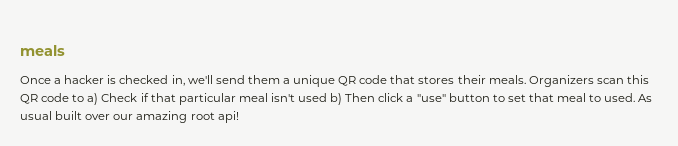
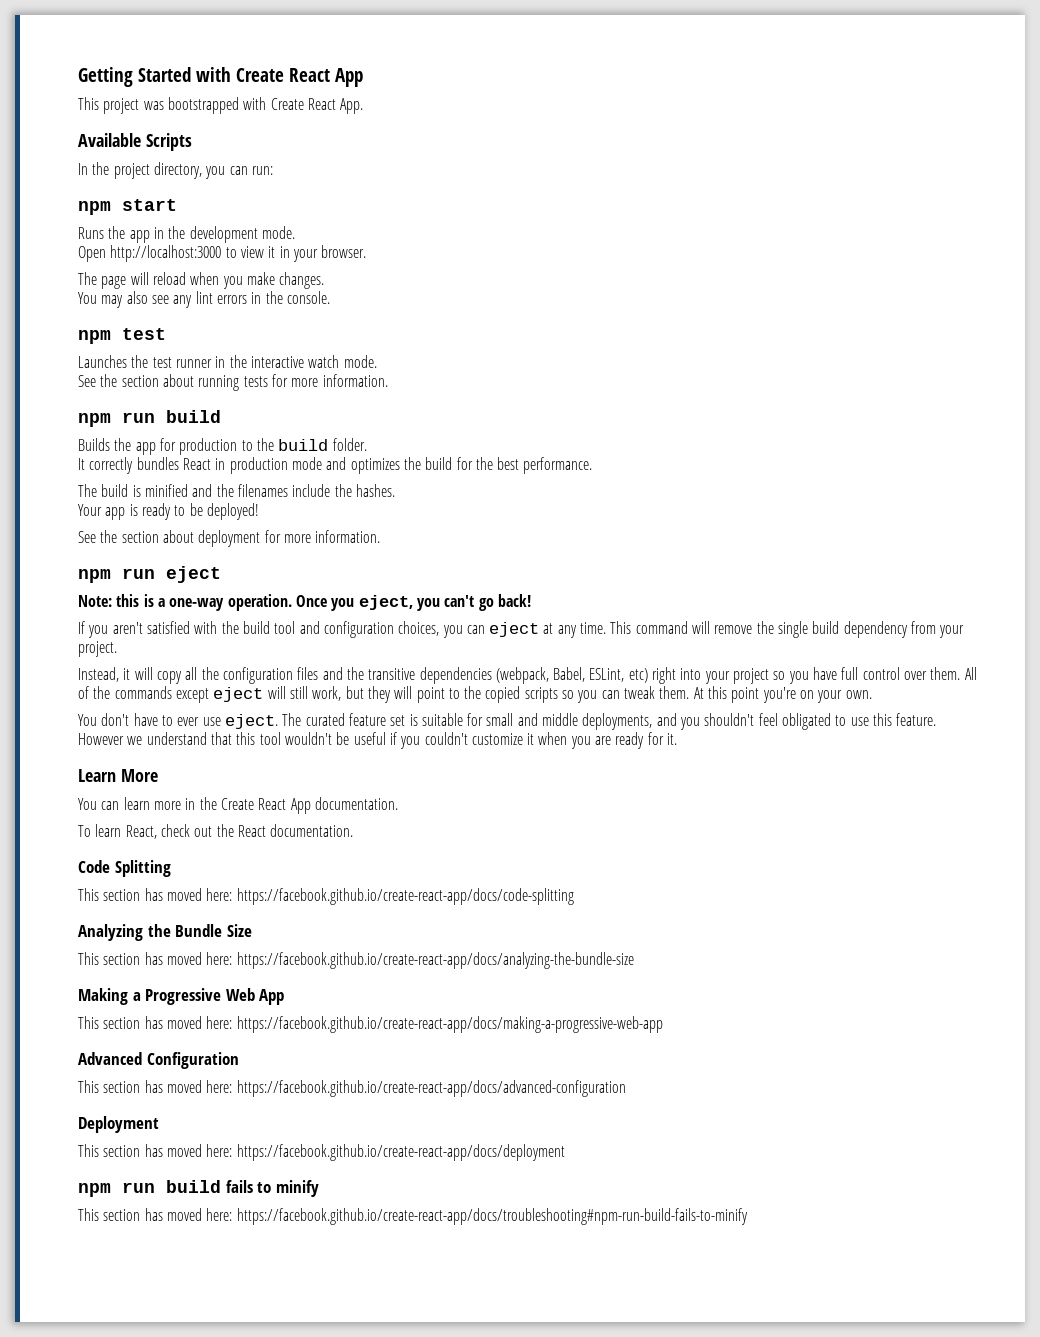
[20,45,65,56] [20,75,649,87] [20,93,653,105] [20,111,239,123] meals // Once a hacker is checked in, we'll send them a unique QR code that stores their meals. Organizers scan this QR code to a) Check if that particular meal isn't used b) Then click a "use" button to set that meal to used. As usual built over our amazing root api! -> [78,67,363,87] [78,97,364,114] [78,133,192,151] [78,162,273,179] [78,199,177,215] [78,226,295,243] [78,245,367,262] [78,272,325,289] [78,291,330,308] [78,328,166,344] [78,355,377,368] [78,374,388,391] [78,410,221,427] [78,438,367,455] [78,457,593,474] [78,484,395,497] [78,503,259,520] [78,530,381,547] [78,566,221,583] [78,594,531,611] [78,621,965,638] [78,641,117,657] [78,667,977,684] [78,686,872,703] [78,713,937,730] [78,732,678,749] [78,769,158,782] [78,797,398,814] [78,824,354,839] [78,860,171,877] [78,888,574,905] [78,924,252,941] [78,952,634,969] [78,988,285,1005] [78,1016,663,1033] [78,1052,239,1069] [78,1080,626,1097] [78,1116,159,1133] [78,1144,565,1161] [78,1180,319,1197] [78,1208,748,1225] Getting Started with Create React App // This project was bootstrapped with Create React App. // Available Scripts // In the project directory, you can run: // npm start // Runs the app in the development mode. // Open http://localhost:3000 to view it in your browser. // The page will reload when you make changes. // You may also see any lint errors in the console. // npm test // Launches the test runner in the interactive watch mode. // See the section about running tests for more information. // npm run build // Builds the app for production to the build folder. // It correctly bundles React in production mode and optimizes the build for the best performance. // The build is minified and the filenames include the hashes. // Your app is ready to be deployed! // See the section about deployment for more information. // npm run eject // Note: this is a one-way operation. Once you eject, you can't go back! // If you aren't satisfied with the build tool and configuration choices, you can eject at any time. This command will remove the single build dependency from your project. // Instead, it will copy all the configuration files and the transitive dependencies (webpack, Babel, ESLint, etc) right into your project so you have full control over them. All of the commands except eject will still work, but they will point to the copied scripts so you can tweak them. At this point you're on your own. // You don't have to ever use eject. The curated feature set is suitable for small and middle deployments, and you shouldn't feel obligated to use this feature. However we understand that this tool wouldn't be useful if you couldn't customize it when you are ready for it. // Learn More // You can learn more in the Create React App documentation. // To learn React, check out the React documentation. // Code Splitting // This section has moved here: https://facebook.github.io/create-react-app/docs/code-splitting // Analyzing the Bundle Size // This section has moved here: https://facebook.github.io/create-react-app/docs/analyzing-the-bundle-size // Making a Progressive Web App // This section has moved here: https://facebook.github.io/create-react-app/docs/making-a-progressive-web-app // Advanced Configuration // This section has moved here: https://facebook.github.io/create-react-app/docs/advanced-configuration // Deployment // This section has moved here: https://facebook.github.io/create-react-app/docs/deployment // npm run build fails to minify // This section has moved here: https://facebook.github.io/create-react-app/docs/troubleshooting#npm-run-build-fails-to-minify

